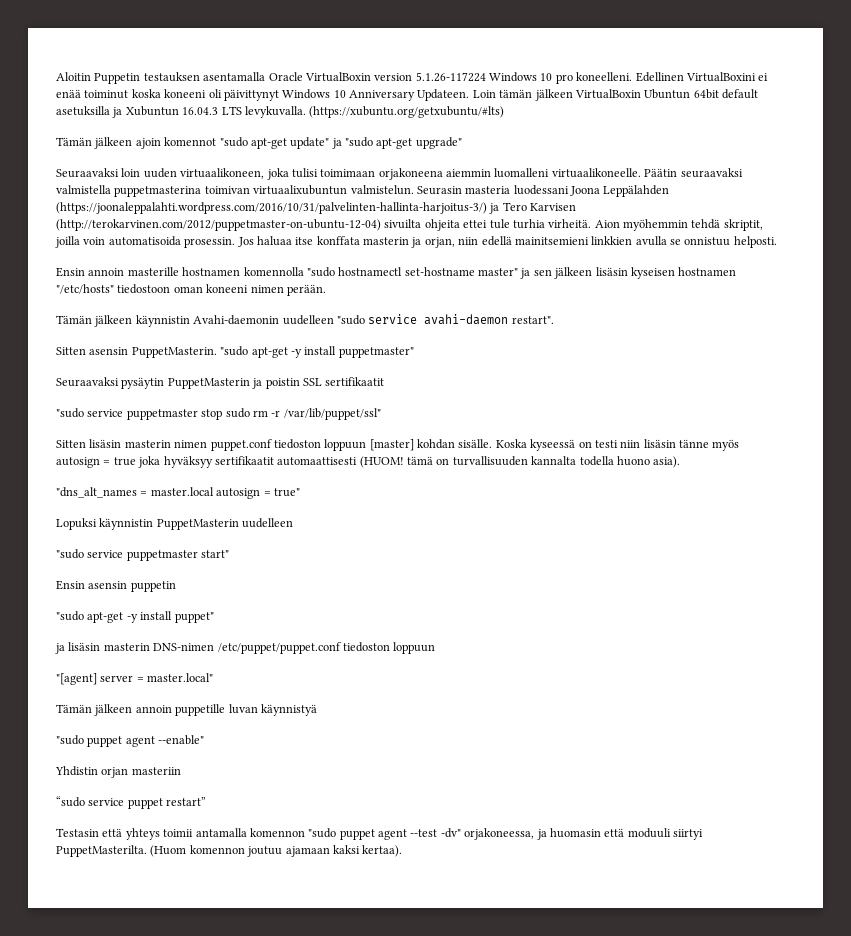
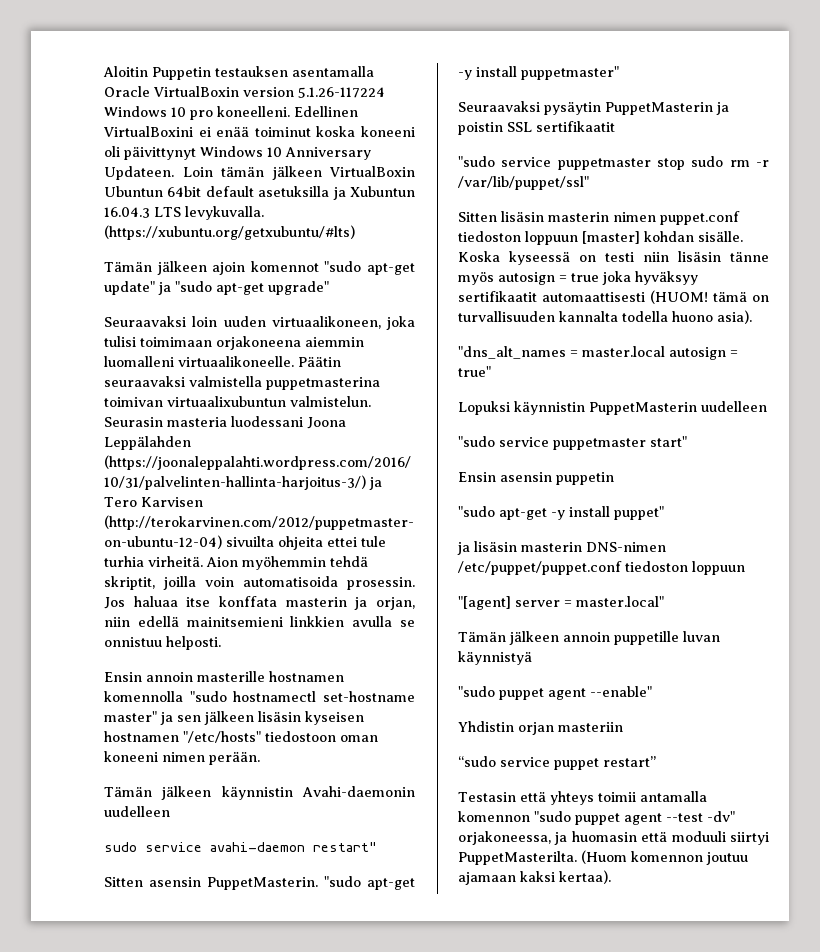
[336,315,365,325] "sudo -> [104,842,137,852] // sudo
[511,316,554,324] restart". -> [313,842,377,852] restart"

